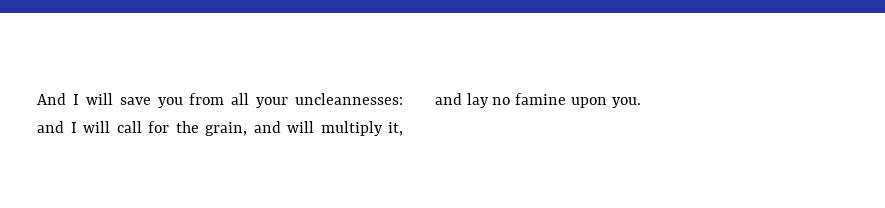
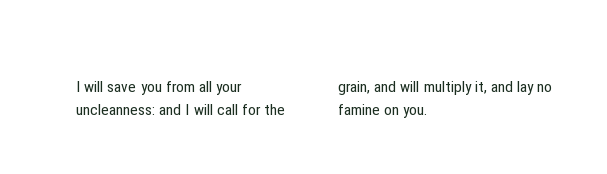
[37,93,66,105] And -> (76, 86) none
[295,93,403,105] uncleannesses: -> [76,104,155,115] uncleanness:
[570,97,607,108] upon -> [384,107,400,115] on

